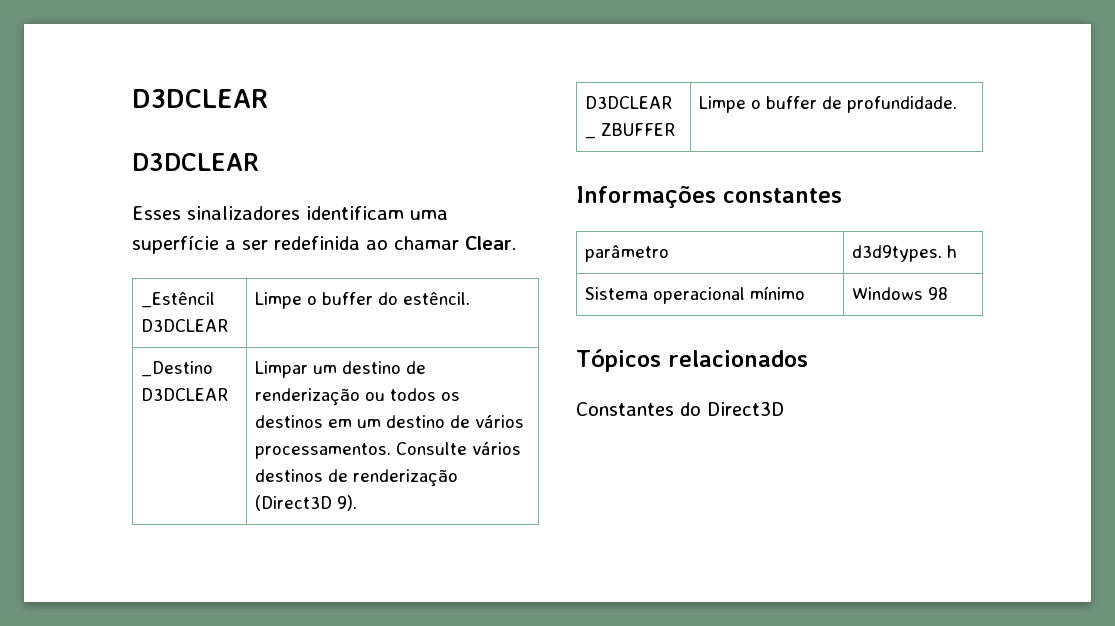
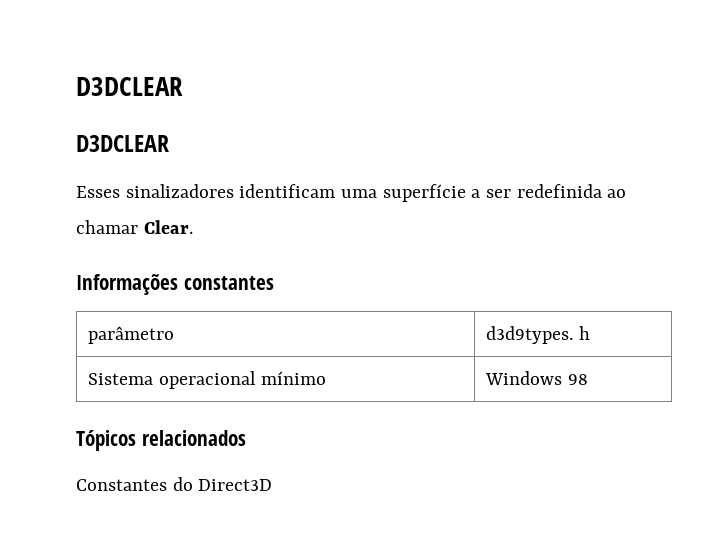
[141,292,216,308] [141,319,230,332] [255,292,471,309] [141,361,214,377] [141,388,230,401] [255,361,427,378] [255,388,461,406] [255,415,525,428] [255,442,522,459] [255,469,459,487] [255,495,358,511] [585,96,674,109] [585,136,597,139] [601,123,677,136] [699,96,958,113] // _Estêncil D3DCLEAR | Limpe o buffer do estêncil. // _Destino D3DCLEAR | Limpar um destino de renderização ou todos os destinos em um destino de vários processamentos. Consulte vários destinos de renderização (Direct3D 9). // D3DCLEAR _ ZBUFFER | Limpe o buffer de profundidade. -> (193, 227) none

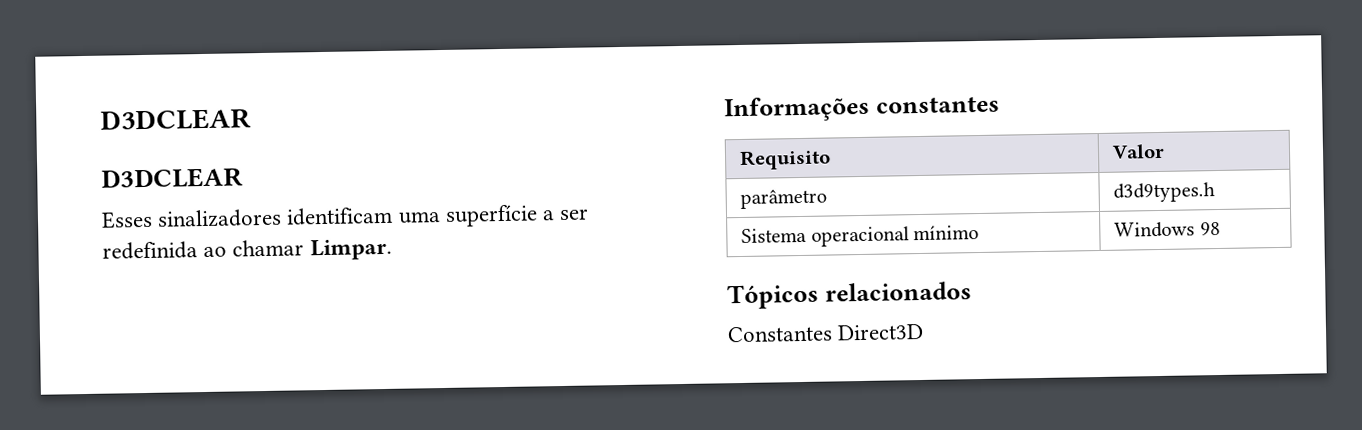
[143,220,193,234] Clear. -> [309,238,392,261] Limpar.
(274, 283) none -> [739,149,832,171] [1112,143,1166,159] // Requisito | Valor
[486,326,590,344] d3d9types. h -> [1113,182,1216,203] d3d9types.h
[172,477,193,491] do -> (833, 334) none

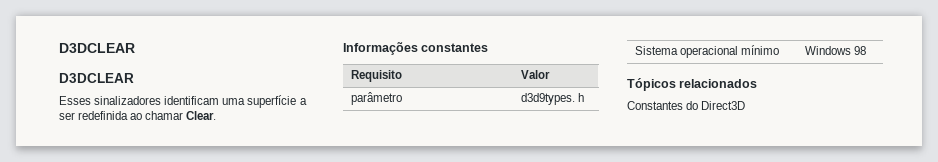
[309,238,392,261] Limpar. -> [186,111,217,120] Clear.
[1113,182,1216,203] d3d9types.h -> [521,93,585,105] d3d9types. h
(833, 334) none -> [686,101,699,110] do

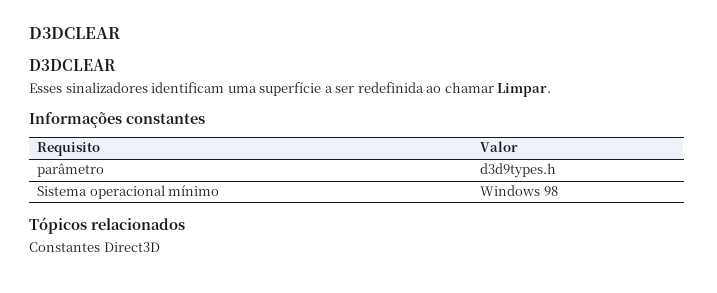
[186,111,217,120] Clear. -> [497,83,552,97] Limpar.
[521,93,585,105] d3d9types. h -> [480,163,557,178] d3d9types.h
[686,101,699,110] do -> (100, 247) none

